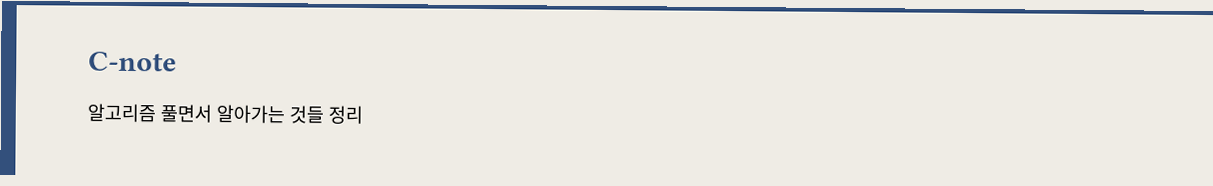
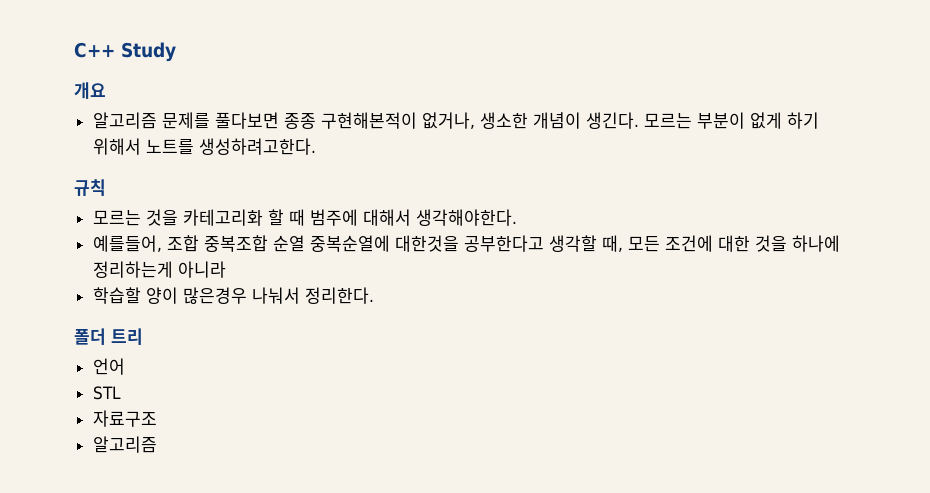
[88,51,177,72] [87,103,363,124] C-note // 알고리즘 풀면서 알아가는 것들 정리 -> [74,42,176,62] [74,82,106,99] [92,112,819,129] [92,138,316,155] [74,179,106,196] [92,209,517,226] [92,235,840,252] [92,261,226,278] [92,287,374,304] [74,328,143,345] [92,358,125,375] [92,386,121,400] [92,410,157,427] [92,436,157,453] C++ Study // 개요 // 알고리즘 문제를 풀다보면 종종 구현해본적이 없거나, 생소한 개념이 생긴다. 모르는 부분이 없게 하기 위해서 노트를 생성하려고한다. // 규칙 // 모르는 것을 카테고리화 할 때 범주에 대해서 생각해야한다. // 예를들어, 조합 중복조합 순열 중복순열에 대한것을 공부한다고 생각할 때, 모든 조건에 대한 것을 하나에 정리하는게 아니라 // 학습할 양이 많은경우 나눠서 정리한다. // 폴더 트리 // 언어 // STL // 자료구조 // 알고리즘

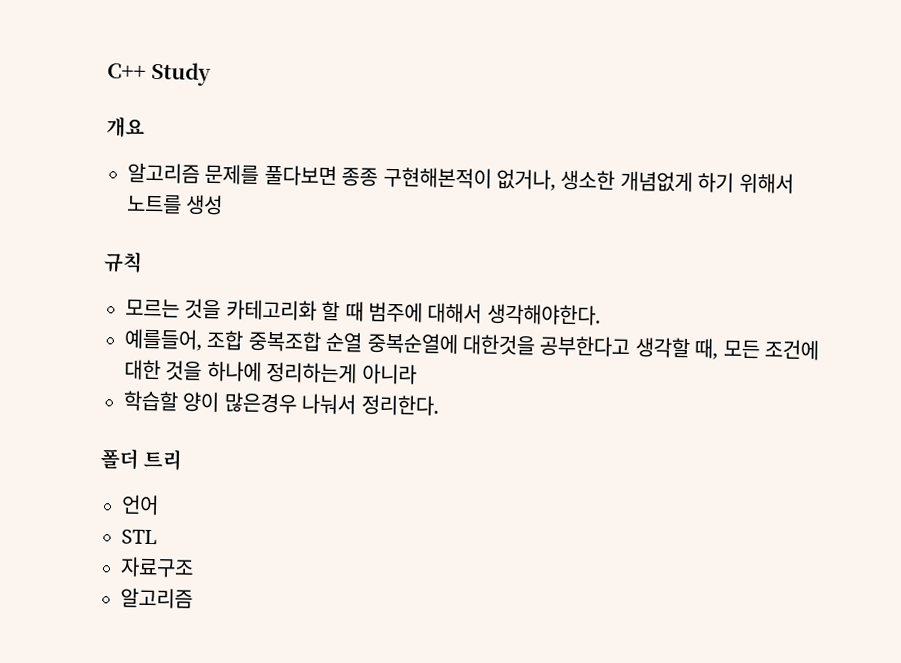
[532,112,782,129] 개념이 생긴다. 모르는 부분이 없게 -> [619,170,693,193] 개념없게
[198,138,316,155] 생성하려고한다. -> [185,194,224,216] 생성

